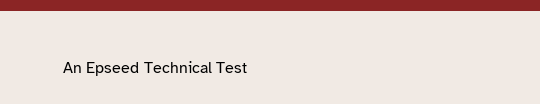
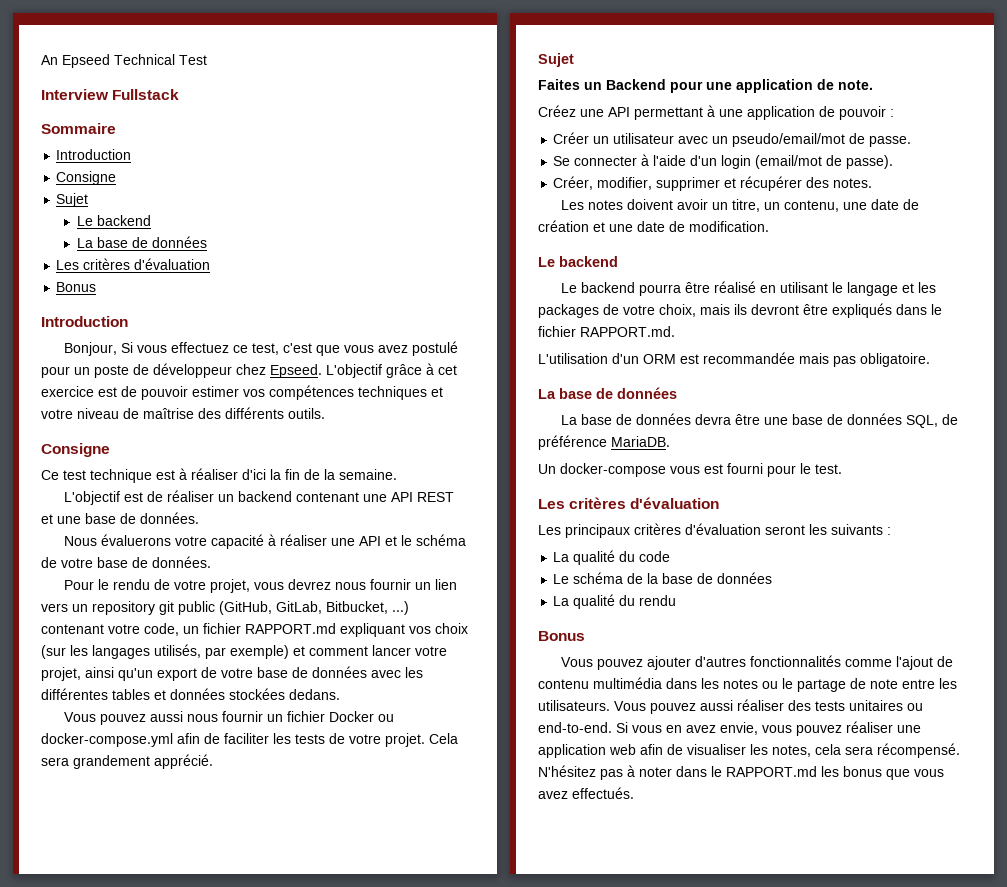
(247, 67) none -> [41,89,180,100] [41,123,116,134] [56,149,132,160] [56,171,117,185] [56,193,89,207] [77,215,152,226] [77,236,208,248] [56,258,211,270] [56,282,97,292] [41,316,128,327] [63,341,458,356] [41,363,457,378] [41,385,443,400] [41,407,325,419] [41,443,110,457] [41,468,397,483] [63,490,454,505] [41,512,199,524] [63,534,466,549] [41,556,211,568] [63,579,457,593] [41,601,409,615] [41,623,468,637] [41,644,447,659] [41,666,423,681] [41,688,340,700] [63,711,394,725] [41,733,458,747] [41,754,213,769] [538,53,574,67] [538,79,873,93] [538,105,894,120] [553,132,912,147] [553,154,894,169] [553,176,873,191] [560,199,919,212] [538,220,769,232] [538,256,618,267] [560,281,936,296] [538,303,942,318] [538,326,675,337] [538,352,930,367] [538,387,677,399] [560,413,958,428] [538,435,670,450] [538,463,842,477] [538,497,720,509] [538,523,891,538] [553,550,671,565] [553,572,773,584] [553,594,677,609] [538,631,585,641] [560,655,953,670] [538,677,957,692] [538,699,923,714] [538,721,921,736] [538,743,960,758] [538,765,944,780] [538,787,634,799] // Interview Fullstack // Sommaire // Introduction // Consigne // Sujet // Le backend // La base de données // Les critères d'évaluation // Bonus // Introduction // Bonjour, Si vous effectuez ce test, c'est que vous avez postulé pour un poste de développeur chez Epseed. L'objectif grâce à cet exercice est de pouvoir estimer vos compétences techniques et votre niveau de maîtrise des différents outils. // Consigne // Ce test technique est à réaliser d'ici la fin de la semaine. // L'objectif est de réaliser un backend contenant une API REST et une base de données. // Nous évaluerons votre capacité à réaliser une API et le schéma de votre base de données. // Pour le rendu de votre projet, vous devrez nous fournir un lien vers un repository git public (GitHub, GitLab, Bitbucket, ...) contenant votre code, un fichier RAPPORT.md expliquant vos choix (sur les langages utilisés, par exemple) et comment lancer votre projet, ainsi qu'un export de votre base de données avec les différentes tables et données stockées dedans. // Vous pouvez aussi nous fournir un fichier Docker ou docker-compose.yml afin de faciliter les tests de votre projet. Cela sera grandement apprécié. // Sujet // Faites un Backend pour une application de note. // Créez une API permettant à une application de pouvoir : // Créer un utilisateur avec un pseudo/email/mot de passe. // Se connecter à l'aide d'un login (email/mot de passe). // Créer, modifier, supprimer et récupérer des notes. // Les notes doivent avoir un titre, un contenu, une date de création et une date de modification. // Le backend // Le backend pourra être réalisé en utilisant le langage et les packages de votre choix, mais ils devront être expliqués dans le fichier RAPPORT.md. // L'utilisation d'un ORM est recommandée mais pas obligatoire. // La base de données // La base de données devra être une base de données SQL, de préférence MariaDB. // Un docker-compose vous est fourni pour le test. // Les critères d'évaluation // Les principaux critères d'évaluation seront les suivants : // La qualité du code // Le schéma de la base de données // La qualité du rendu // Bonus // Vous pouvez ajouter d'autres fonctionnalités comme l'ajout de contenu multimédia dans les notes ou le partage de note entre les utilisateurs. Vous pouvez aussi réaliser des tests unitaires ou end-to-end. Si vous en avez envie, vous pouvez réaliser une application web afin de visualiser les notes, cela sera récompensé. N'hésitez pas à noter dans le RAPPORT.md les bonus que vous avez effectués.

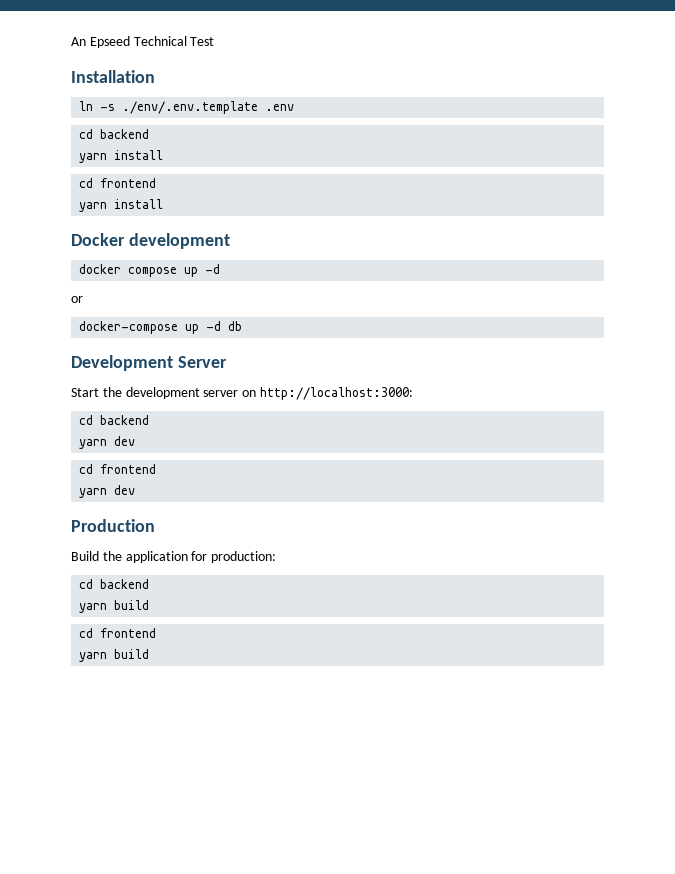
[41,89,180,100] [41,123,116,134] [56,149,132,160] [56,171,117,185] [56,193,89,207] [77,215,152,226] [77,236,208,248] [56,258,211,270] [56,282,97,292] [41,316,128,327] [63,341,458,356] [41,363,457,378] [41,385,443,400] [41,407,325,419] [41,443,110,457] [41,468,397,483] [63,490,454,505] [41,512,199,524] [63,534,466,549] [41,556,211,568] [63,579,457,593] [41,601,409,615] [41,623,468,637] [41,644,447,659] [41,666,423,681] [41,688,340,700] [63,711,394,725] [41,733,458,747] [41,754,213,769] [538,53,574,67] [538,79,873,93] [538,105,894,120] [553,132,912,147] [553,154,894,169] [553,176,873,191] [560,199,919,212] [538,220,769,232] [538,256,618,267] [560,281,936,296] [538,303,942,318] [538,326,675,337] [538,352,930,367] [538,387,677,399] [560,413,958,428] [538,435,670,450] [538,463,842,477] [538,497,720,509] [538,523,891,538] [553,550,671,565] [553,572,773,584] [553,594,677,609] [538,631,585,641] [560,655,953,670] [538,677,957,692] [538,699,923,714] [538,721,921,736] [538,743,960,758] [538,765,944,780] [538,787,634,799] Interview Fullstack // Sommaire // Introduction // Consigne // Sujet // Le backend // La base de données // Les critères d'évaluation // Bonus // Introduction // Bonjour, Si vous effectuez ce test, c'est que vous avez postulé pour un poste de développeur chez Epseed. L'objectif grâce à cet exercice est de pouvoir estimer vos compétences techniques et votre niveau de maîtrise des différents outils. // Consigne // Ce test technique est à réaliser d'ici la fin de la semaine. // L'objectif est de réaliser un backend contenant une API REST et une base de données. // Nous évaluerons votre capacité à réaliser une API et le schéma de votre base de données. // Pour le rendu de votre projet, vous devrez nous fournir un lien vers un repository git public (GitHub, GitLab, Bitbucket, ...) contenant votre code, un fichier RAPPORT.md expliquant vos choix (sur les langages utilisés, par exemple) et comment lancer votre projet, ainsi qu'un export de votre base de données avec les différentes tables et données stockées dedans. // Vous pouvez aussi nous fournir un fichier Docker ou docker-compose.yml afin de faciliter les tests de votre projet. Cela sera grandement apprécié. // Sujet // Faites un Backend pour une application de note. // Créez une API permettant à une application de pouvoir : // Créer un utilisateur avec un pseudo/email/mot de passe. // Se connecter à l'aide d'un login (email/mot de passe). // Créer, modifier, supprimer et récupérer des notes. // Les notes doivent avoir un titre, un contenu, une date de création et une date de modification. // Le backend // Le backend pourra être réalisé en utilisant le langage et les packages de votre choix, mais ils devront être expliqués dans le fichier RAPPORT.md. // L'utilisation d'un ORM est recommandée mais pas obligatoire. // La base de données // La base de données devra être une base de données SQL, de préférence MariaDB. // Un docker-compose vous est fourni pour le test. // Les critères d'évaluation // Les principaux critères d'évaluation seront les suivants : // La qualité du code // Le schéma de la base de données // La qualité du rendu // Bonus // Vous pouvez ajouter d'autres fonctionnalités comme l'ajout de contenu multimédia dans les notes ou le partage de note entre les utilisateurs. Vous pouvez aussi réaliser des tests unitaires ou end-to-end. Si vous en avez envie, vous pouvez réaliser une application web afin de visualiser les notes, cela sera récompensé. N'hésitez pas à noter dans le RAPPORT.md les bonus que vous avez effectués. -> [71,70,155,83] [79,101,295,114] [79,129,150,139] [79,150,164,163] [79,178,157,188] [79,199,164,212] [71,233,230,249] [79,264,221,277] [71,296,83,303] [79,321,243,334] [71,355,227,371] [71,387,413,400] [79,415,150,425] [79,436,136,449] [79,464,157,474] [79,485,136,498] [71,519,155,532] [71,551,277,563] [79,579,150,589] [79,600,150,613] [79,628,157,638] [79,649,150,662] Installation // ln -s ./env/.env.template .env // cd backend // yarn install // cd frontend // yarn install // Docker development // docker compose up -d // or // docker-compose up -d db // Development Server // Start the development server on http://localhost:3000: // cd backend // yarn dev // cd frontend // yarn dev // Production // Build the application for production: // cd backend // yarn build // cd frontend // yarn build

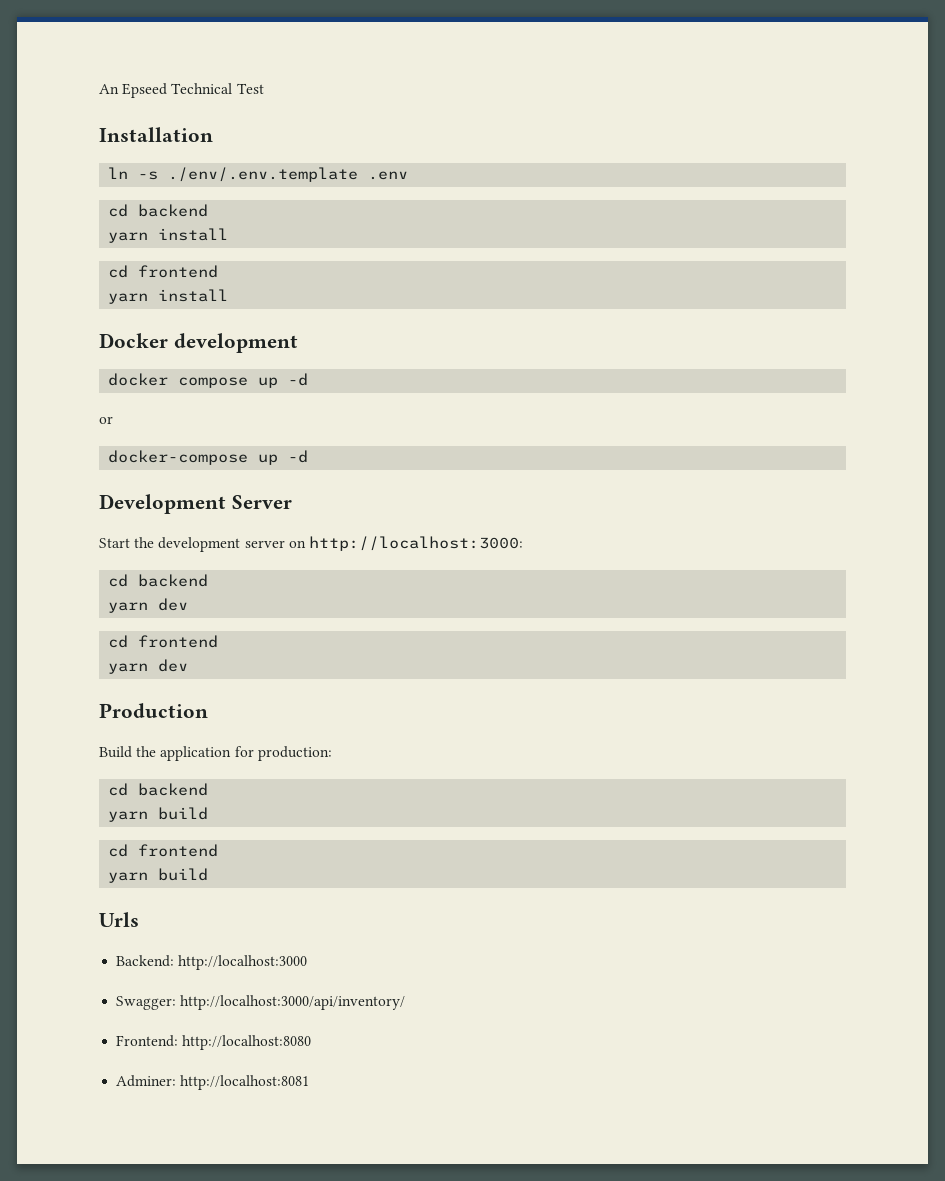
[228,321,243,331] db -> (309, 456) none
(150, 654) none -> [99,912,139,927] [116,955,308,970] [116,995,406,1010] [116,1035,312,1050] [116,1075,310,1090] // Urls // Backend: http://localhost:3000 // Swagger: http://localhost:3000/api/inventory/ // Frontend: http://localhost:8080 // Adminer: http://localhost:8081

